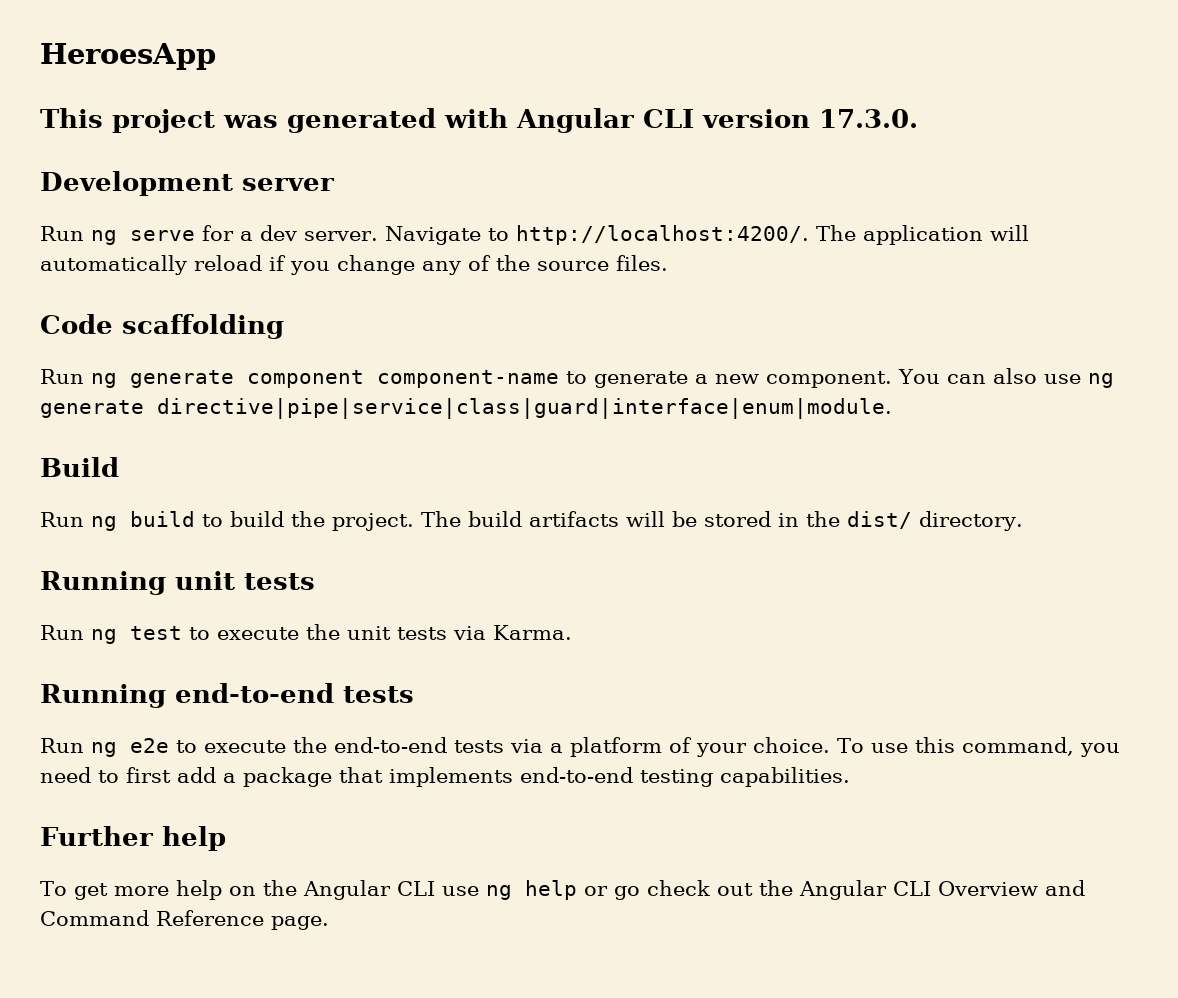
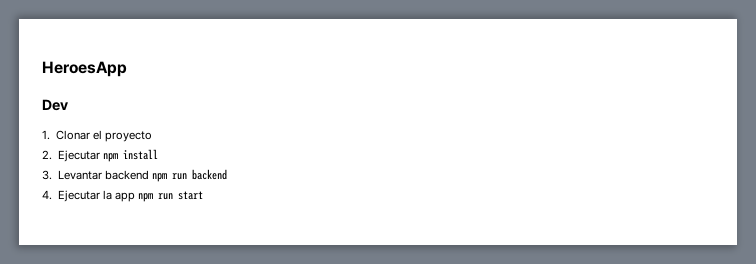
[40,108,918,133] [40,171,334,196] [40,225,1029,245] [40,255,668,275] [40,314,284,339] [40,368,1114,388] [40,398,892,419] [40,457,119,477] [40,511,1023,531] [40,571,315,595] [40,624,572,644] [40,683,414,708] [40,737,1120,757] [40,767,850,787] [40,826,226,851] [40,880,1085,900] [40,910,329,930] This project was generated with Angular CLI version 17.3.0. // Development server // Run ng serve for a dev server. Navigate to http://localhost:4200/. The application will automatically reload if you change any of the source files. // Code scaffolding // Run ng generate component component-name to generate a new component. You can also use ng generate directive|pipe|service|class|guard|interface|enum|module. // Build // Run ng build to build the project. The build artifacts will be stored in the dist/ directory. // Running unit tests // Run ng test to execute the unit tests via Karma. // Running end-to-end tests // Run ng e2e to execute the end-to-end tests via a platform of your choice. To use this command, you need to first add a package that implements end-to-end testing capabilities. // Further help // To get more help on the Angular CLI use ng help or go check out the Angular CLI Overview and Command Reference page. -> [42,99,68,111] [42,130,153,142] [42,149,158,162] [42,169,227,182] [42,190,204,202] Dev // 1. Clonar el proyecto // 2. Ejecutar npm install // 3. Levantar backend npm run backend // 4. Ejecutar la app npm run start

